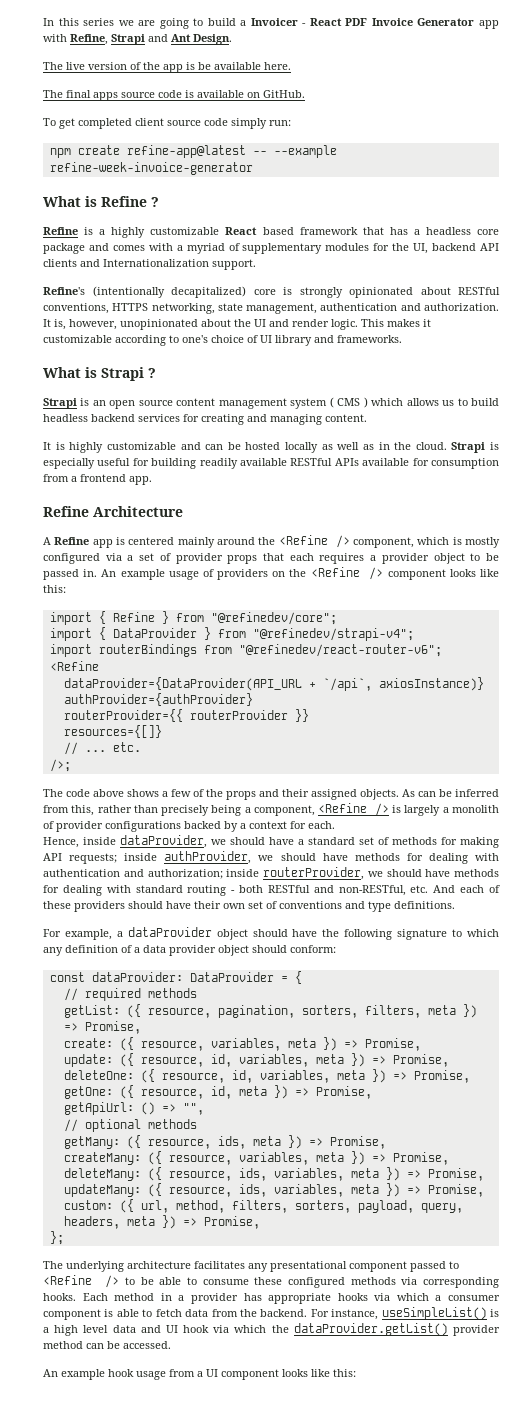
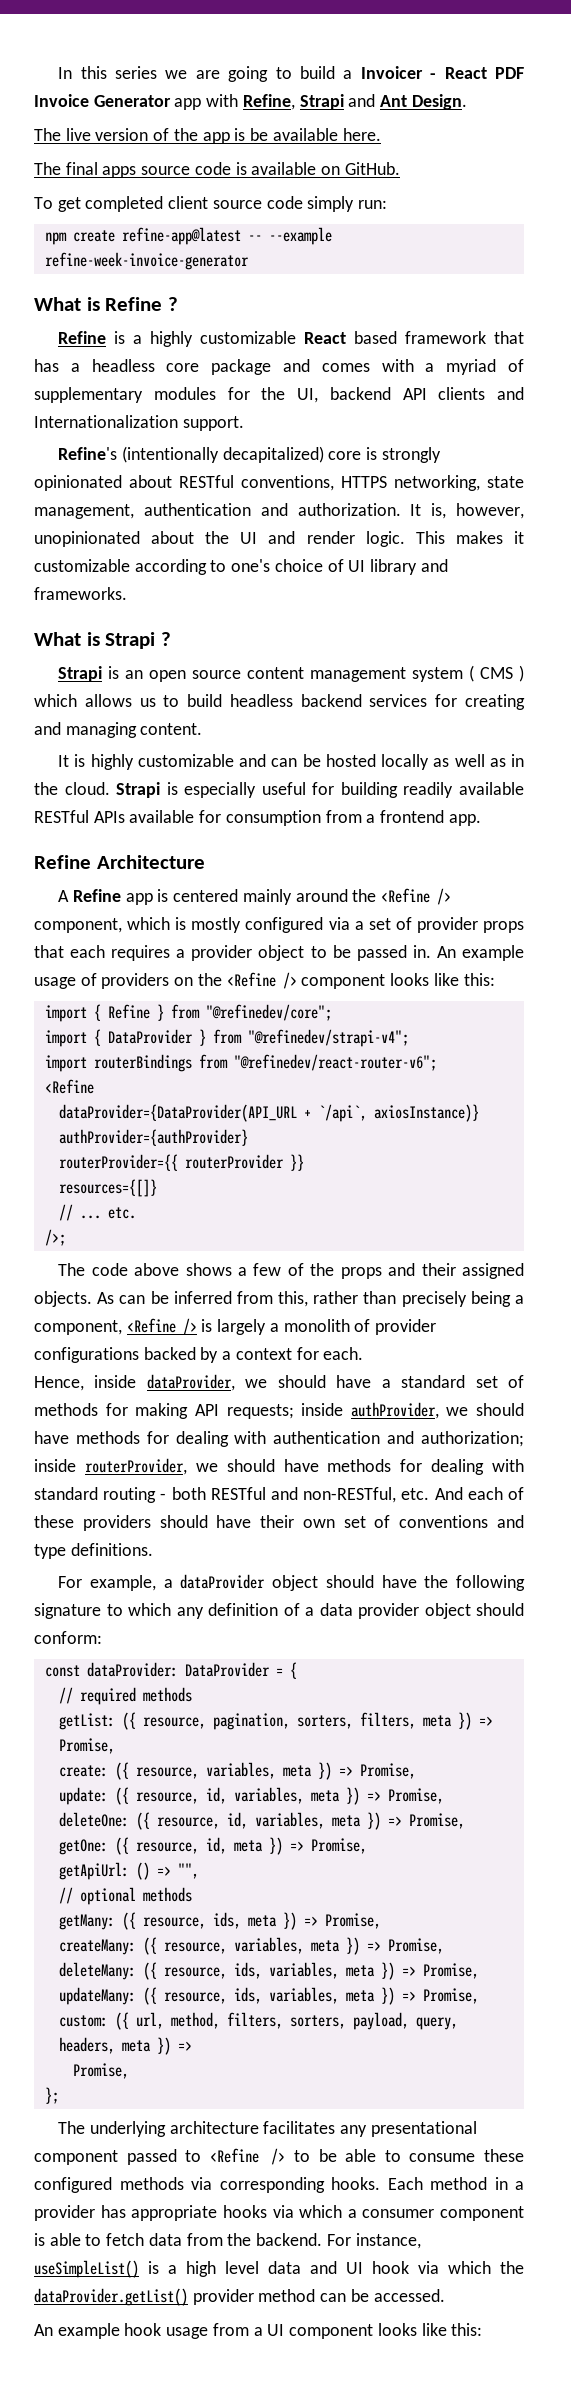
(197, 1222) none -> (192, 2046) //

